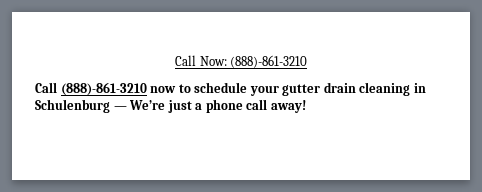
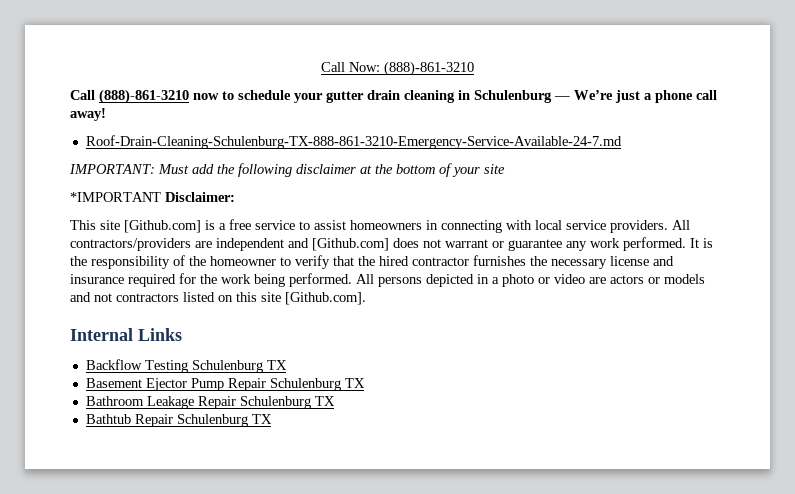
(306, 106) none -> [85,135,622,149] [69,163,505,177] [70,192,235,202] [70,219,690,233] [70,237,713,251] [70,255,674,269] [70,273,705,287] [70,292,366,305] [70,328,182,341] [85,359,287,373] [85,378,365,391] [85,396,335,409] [85,414,272,427] // Roof-Drain-Cleaning-Schulenburg-TX-888-861-3210-Emergency-Service-Available-24-7.md // IMPORTANT: Must add the following disclaimer at the bottom of your site // *IMPORTANT Disclaimer: // This site [Github.com] is a free service to assist homeowners in connecting with local service providers. All contractors/providers are independent and [Github.com] does not warrant or guarantee any work performed. It is the responsibility of the homeowner to verify that the hired contractor furnishes the necessary license and insurance required for the work being performed. All persons depicted in a photo or video are actors or models and not contractors listed on this site [Github.com]. // Internal Links // Backflow Testing Schulenburg TX // Basement Ejector Pump Repair Schulenburg TX // Bathroom Leakage Repair Schulenburg TX // Bathtub Repair Schulenburg TX

